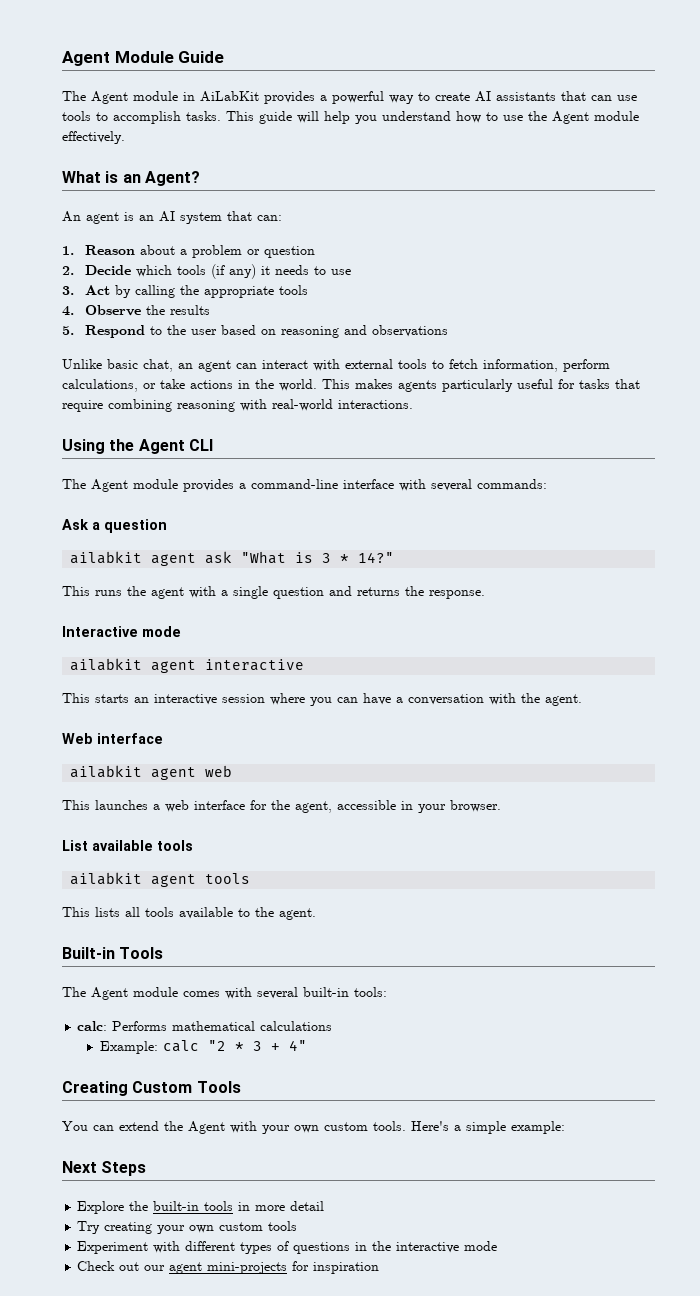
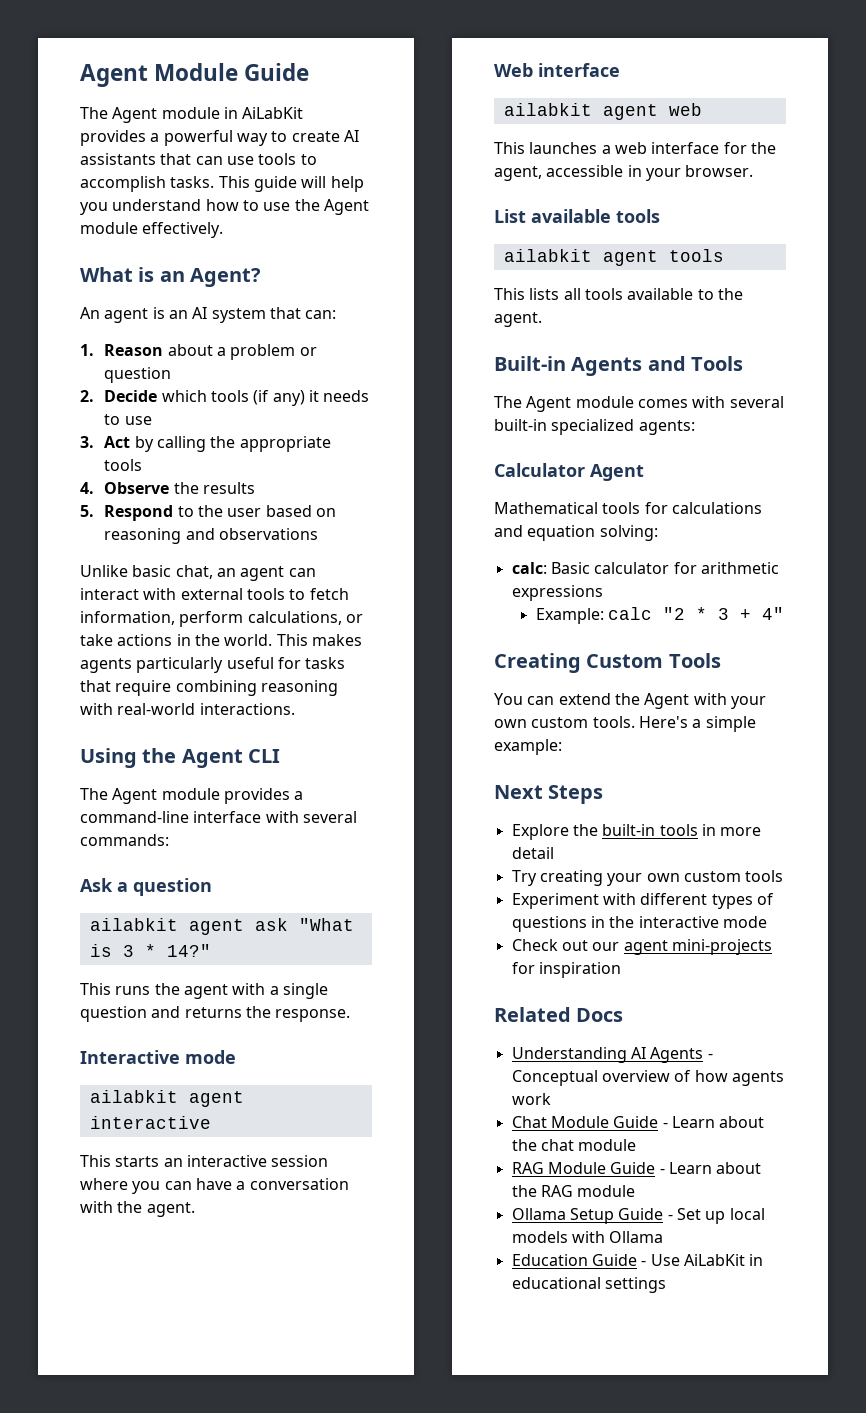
(115, 953) none -> [571,356,686,376] Agents and
[354,987,387,997] [77,1021,333,1031] tools: // calc: Performs mathematical calculations -> [551,419,695,435] [494,463,644,481] [494,502,762,514] [494,525,658,541] [511,562,779,574] [511,585,603,601] specialized agents: // Calculator Agent // Mathematical tools for calculations and equation solving: // calc: Basic calculator for arithmetic expressions
(380, 1268) none -> [494,1007,624,1022] [511,1047,713,1063] [511,1070,784,1086] [511,1093,551,1105] [511,1116,765,1128] [511,1139,637,1151] [511,1162,762,1174] [511,1185,636,1197] [511,1208,765,1224] [511,1231,664,1243] [511,1254,764,1266] [511,1277,666,1293] // Related Docs // Understanding AI Agents - Conceptual overview of how agents work // Chat Module Guide - Learn about the chat module // RAG Module Guide - Learn about the RAG module // Ollama Setup Guide - Set up local models with Ollama // Education Guide - Use AiLabKit in educational settings

